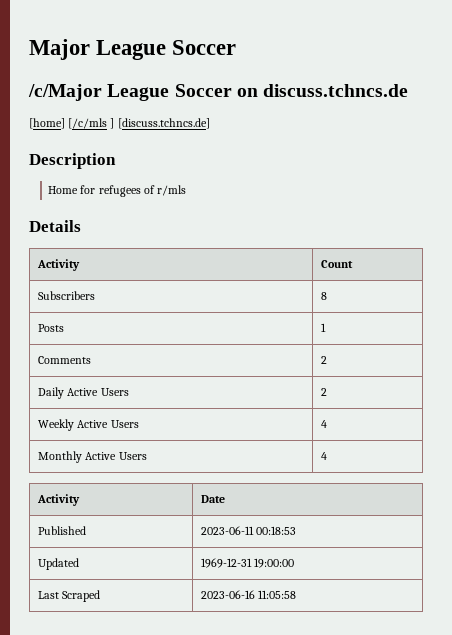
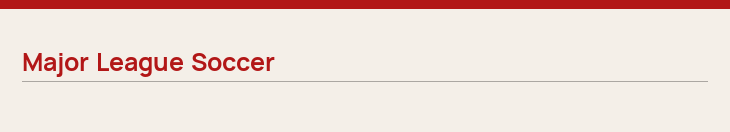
[28,84,409,101] [29,118,210,129] [29,153,116,169] [48,185,187,197] [29,220,81,232] [37,259,81,271] [321,260,354,268] [38,291,96,300] [321,292,328,300] [38,324,65,332] [321,323,327,332] [38,356,92,364] [321,356,328,364] [38,387,129,399] [321,388,328,396] [38,419,139,431] [321,420,328,428] [38,451,147,463] [321,452,328,460] [37,494,81,506] [201,495,226,503] [38,526,87,535] [201,526,297,535] [38,558,80,570] [201,558,295,568] [38,590,101,602] [201,590,297,599] // /c/Major League Soccer on discuss.tchncs.de // [home] [/c/mls ] [discuss.tchncs.de] // Description // Home for refugees of r/mls // Details // Activity | Count // Subscribers | 8 // Posts | 1 // Comments | 2 // Daily Active Users | 2 // Weekly Active Users | 4 // Monthly Active Users | 4 // Activity | Date // Published | 2023-06-11 00:18:53 // Updated | 1969-12-31 19:00:00 // Last Scraped | 2023-06-16 11:05:58 -> (275, 62) none

